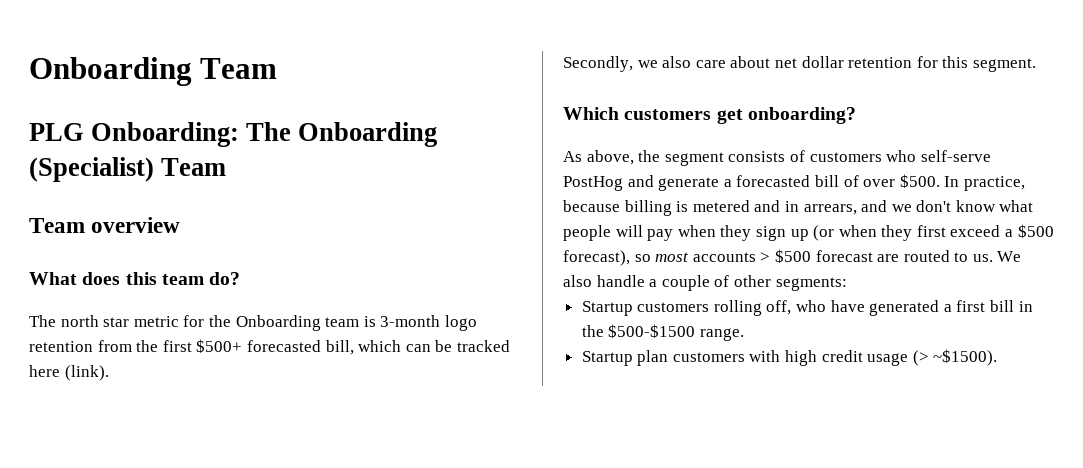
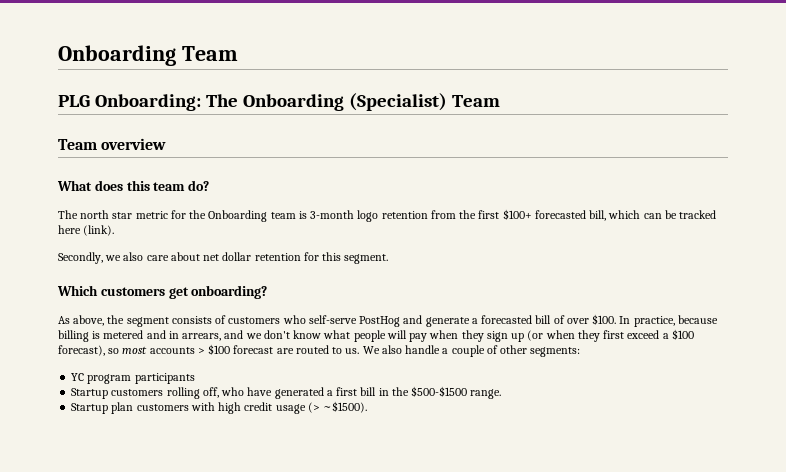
[196,339,243,353] $500+ -> [502,209,532,220] $100+
[899,174,940,188] $500. -> [592,314,617,325] $100.
[1017,224,1054,238] $500 -> [671,329,694,340] $100
[774,249,811,263] $500 -> [208,344,231,355] $100
(847, 284) none -> [71,373,195,384] // YC program participants

